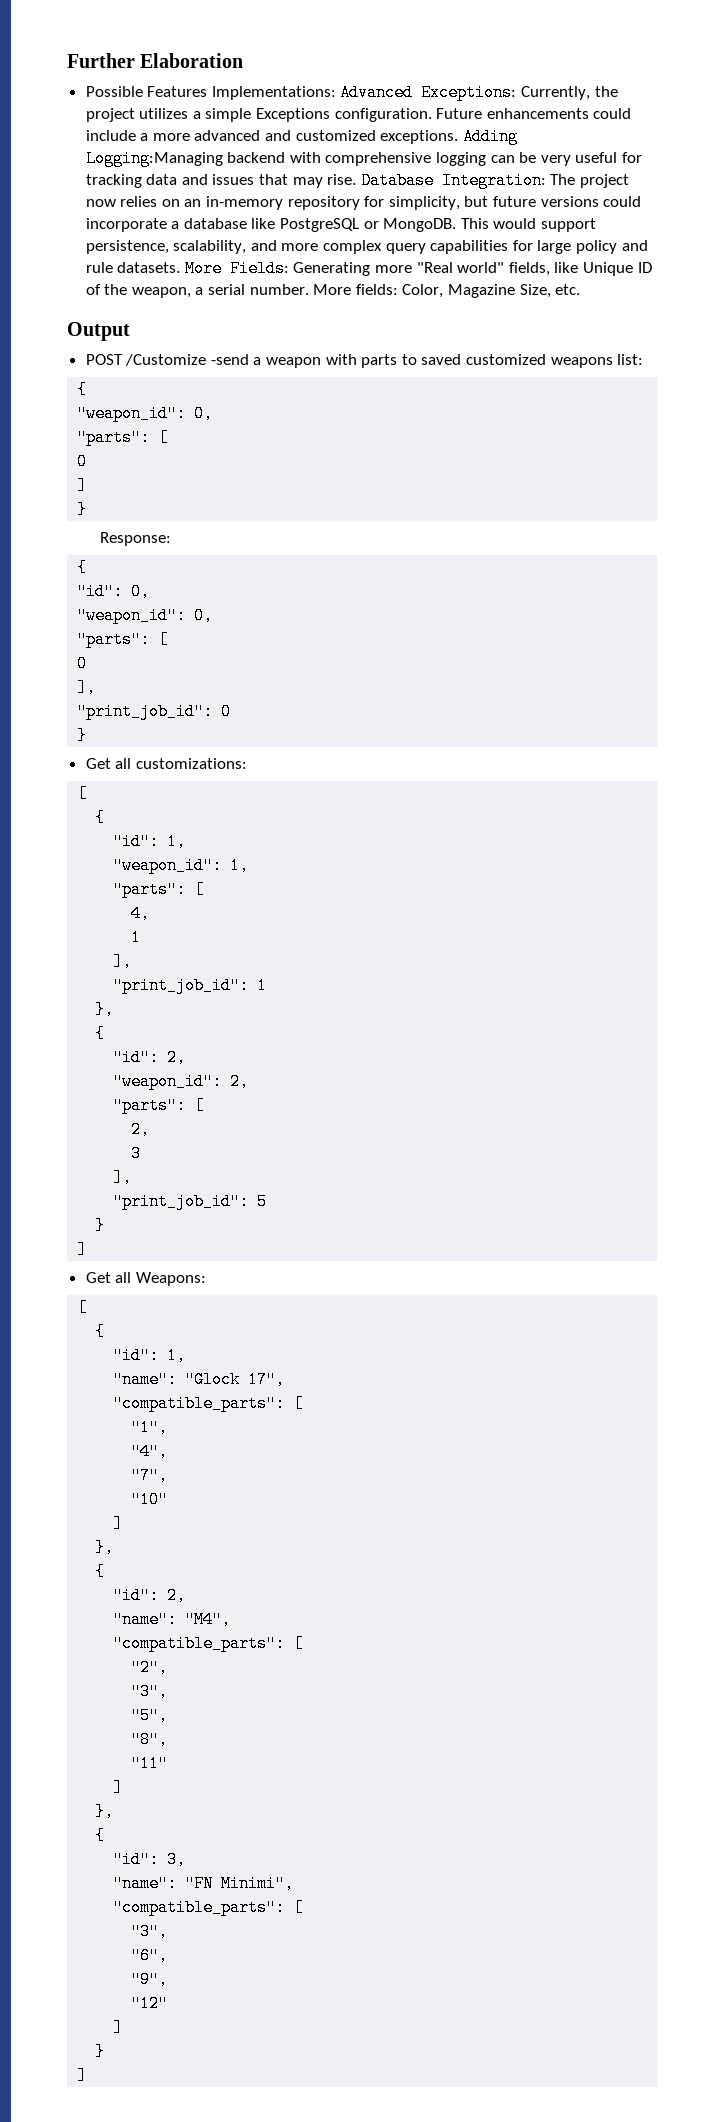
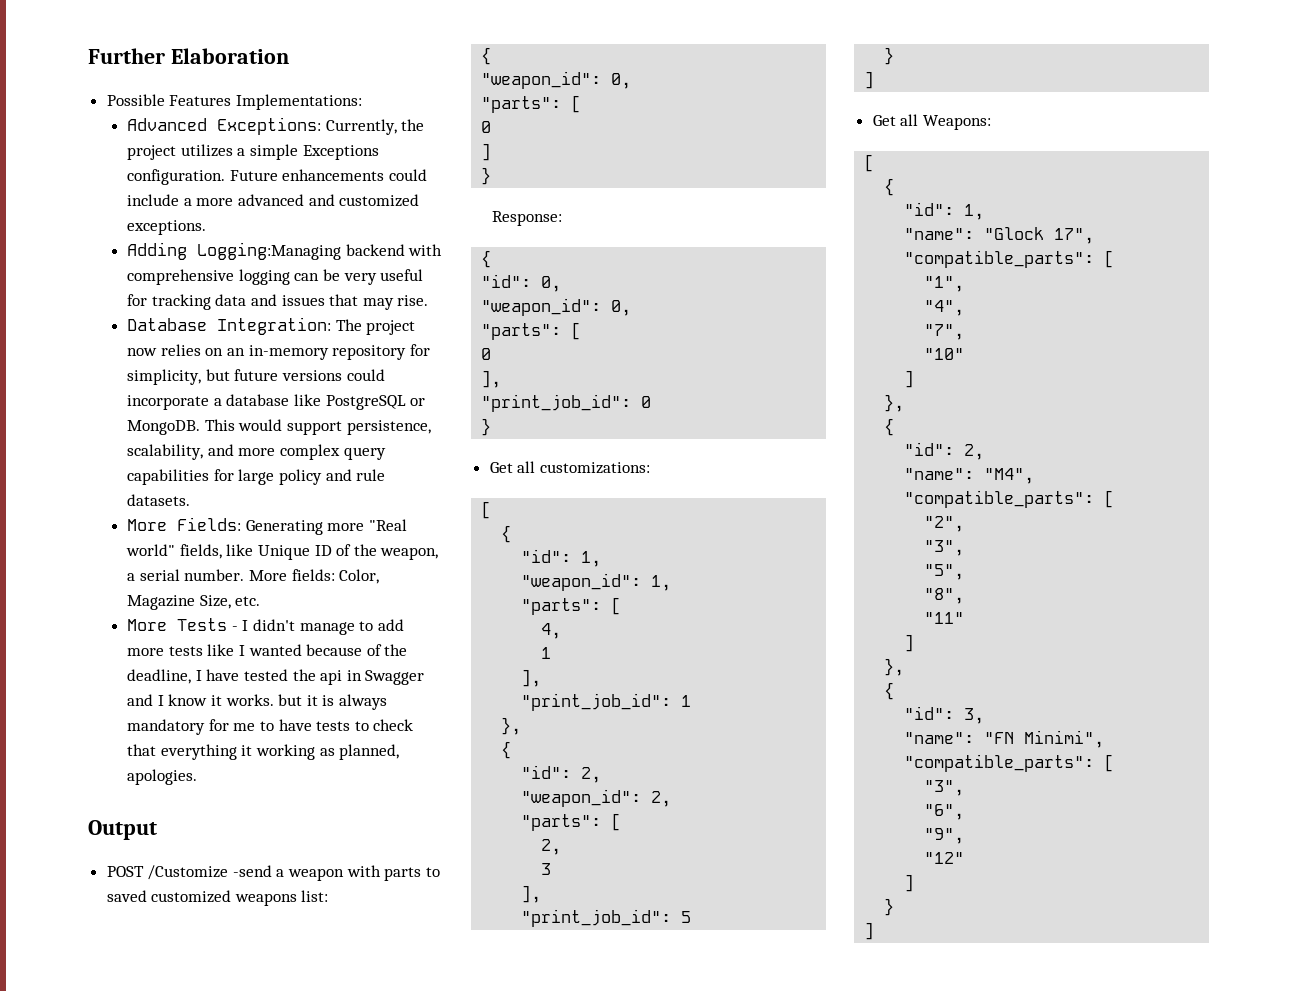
(336, 93) none -> (362, 102) //
(459, 137) none -> (207, 227) //
(357, 179) none -> (429, 300) //
(181, 267) none -> (191, 500) //
(581, 289) none -> [127,618,404,635] [127,644,408,656] [127,669,425,685] [127,694,387,710] [127,719,414,735] [127,744,400,760] [127,769,198,785] // More Tests - I didn't manage to add more tests like I wanted because of the deadline, I have tested the api in Swagger and I know it works. but it is always mandatory for me to have tests to check that everything it working as planned, apologies.

